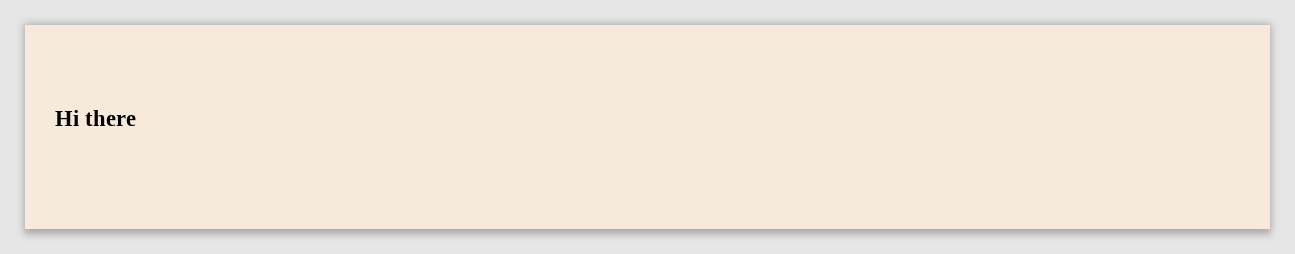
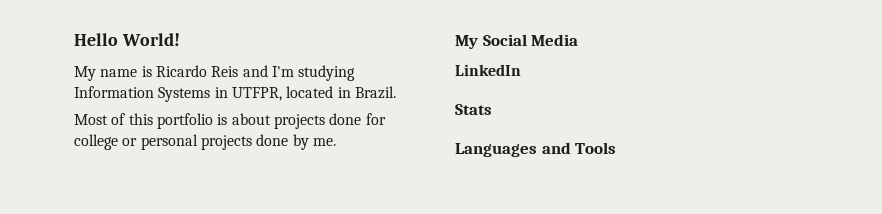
[55,110,137,126] Hi there -> [74,33,180,46] [74,65,356,81] [74,86,396,102] [74,113,386,129] [74,134,336,150] [455,34,579,49] [455,64,521,76] [455,104,492,115] [455,142,617,157] Hello World! // My name is Ricardo Reis and I'm studying Information Systems in UTFPR, located in Brazil. // Most of this portfolio is about projects done for college or personal projects done by me. // My Social Media // LinkedIn // Stats // Languages and Tools

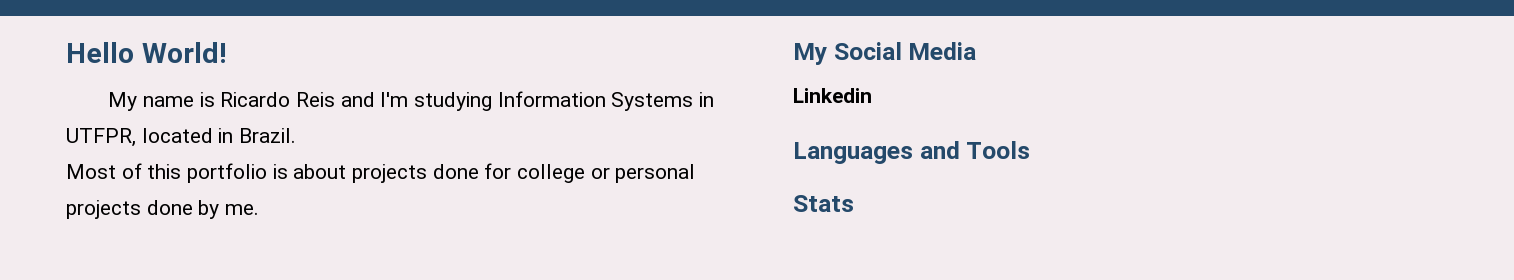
[455,64,521,76] [455,104,492,115] LinkedIn // Stats -> [793,88,872,103] Linkedin
(617, 148) none -> [793,195,854,212] // Stats

